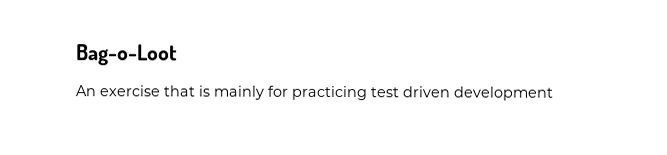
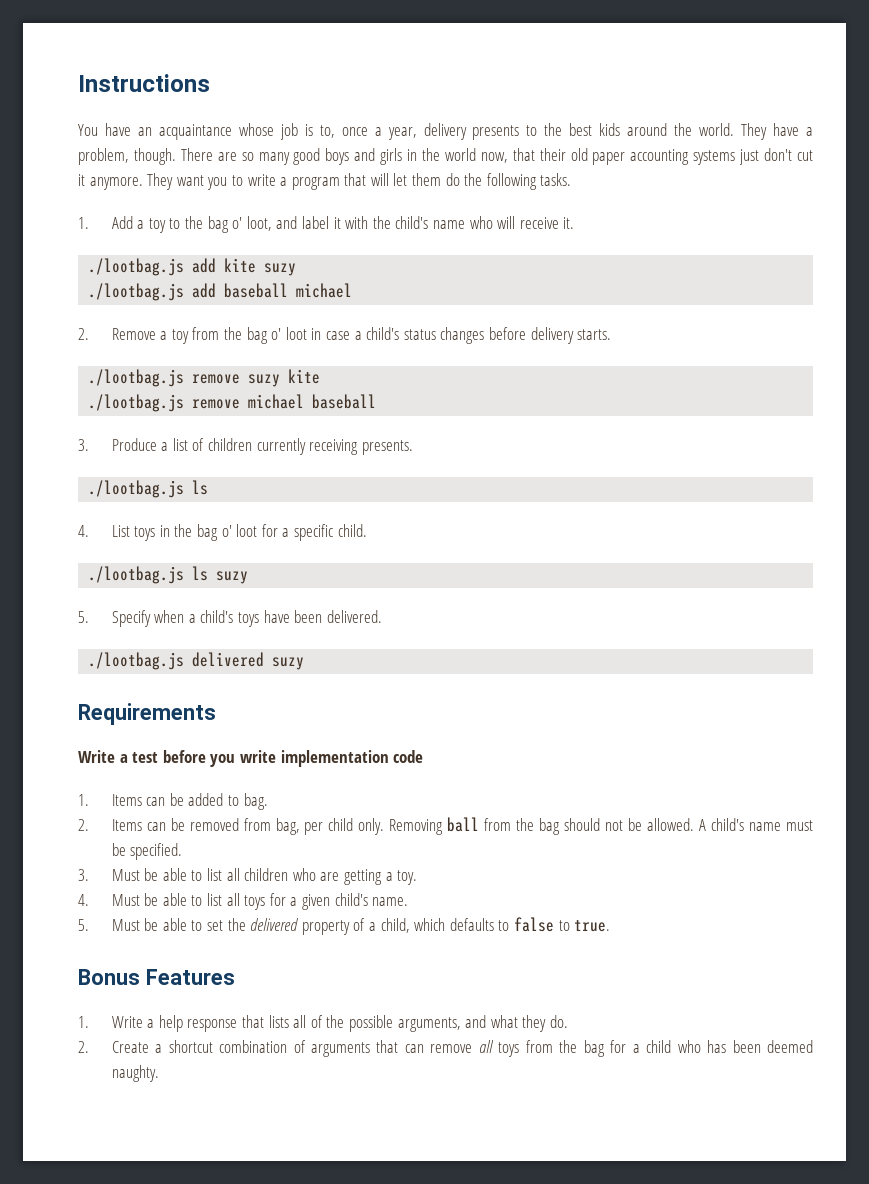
[76,44,178,66] [75,85,553,101] Bag-o-Loot // An exercise that is mainly for practicing test driven development -> [78,74,210,92] [78,123,813,140] [78,148,814,165] [78,173,572,190] [78,216,575,233] [88,258,297,276] [88,283,353,301] [78,327,612,344] [88,369,321,387] [88,394,377,412] [78,438,413,455] [88,480,209,498] [78,524,367,541] [88,566,249,584] [78,610,382,627] [88,652,305,670] [78,703,216,725] [78,750,424,767] [78,793,268,810] [78,817,814,835] [111,843,183,860] [78,868,418,885] [78,893,409,910] [78,917,611,935] [78,969,235,985] [78,1015,568,1032] [78,1040,813,1057] [111,1065,159,1082] Instructions // You have an acquaintance whose job is to, once a year, delivery presents to the best kids around the world. They have a problem, though. There are so many good boys and girls in the world now, that their old paper accounting systems just don't cut it anymore. They want you to write a program that will let them do the following tasks. // 1. Add a toy to the bag o' loot, and label it with the child's name who will receive it. // ./lootbag.js add kite suzy // ./lootbag.js add baseball michael // 2. Remove a toy from the bag o' loot in case a child's status changes before delivery starts. // ./lootbag.js remove suzy kite // ./lootbag.js remove michael baseball // 3. Produce a list of children currently receiving presents. // ./lootbag.js ls // 4. List toys in the bag o' loot for a specific child. // ./lootbag.js ls suzy // 5. Specify when a child's toys have been delivered. // ./lootbag.js delivered suzy // Requirements // Write a test before you write implementation code // 1. Items can be added to bag. // 2. Items can be removed from bag, per child only. Removing ball from the bag should not be allowed. A child's name must be specified. // 3. Must be able to list all children who are getting a toy. // 4. Must be able to list all toys for a given child's name. // 5. Must be able to set the delivered property of a child, which defaults to false to true. // Bonus Features // 1. Write a help response that lists all of the possible arguments, and what they do. // 2. Create a shortcut combination of arguments that can remove all toys from the bag for a child who has been deemed naughty.

